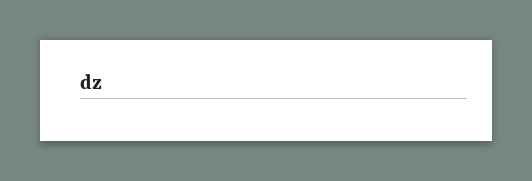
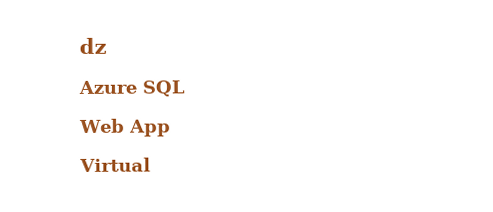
(102, 81) none -> [78,80,185,97] [79,118,171,137] [79,157,151,172] // Azure SQL // Web App // Virtual

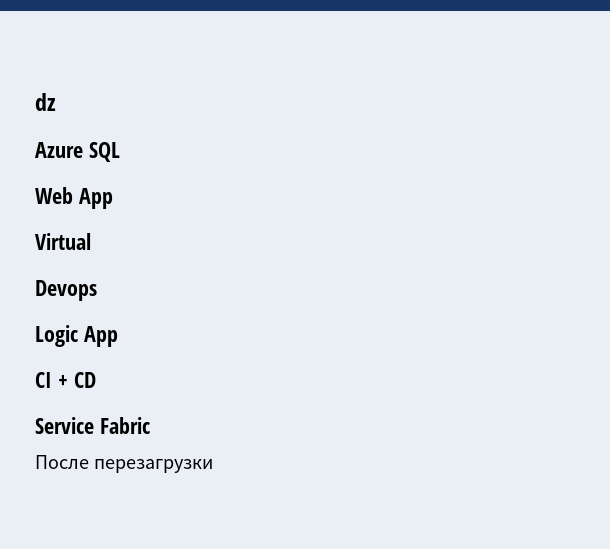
(151, 164) none -> [35,280,97,301] [35,325,118,347] [35,372,96,388] [35,417,150,434] [35,455,213,473] // Devops // Logic App // CI + CD // Service Fabric // После перезагрузки

